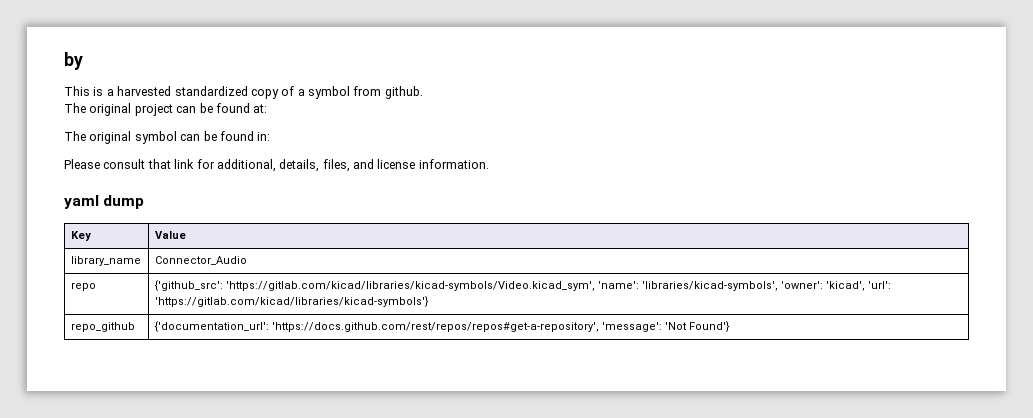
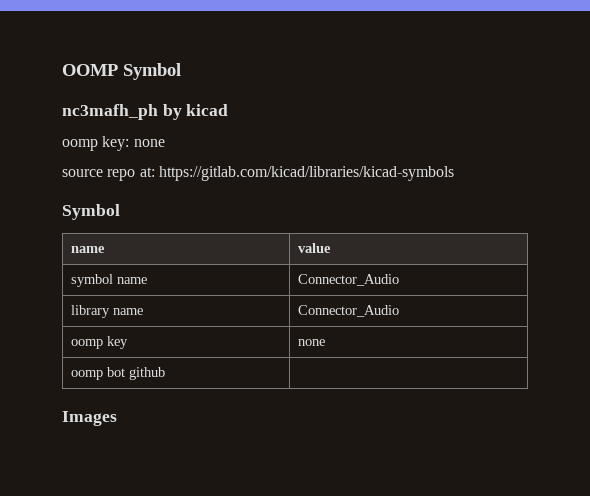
[64,52,83,70] [64,86,423,99] [64,103,268,116] [64,131,271,144] [64,159,489,172] [64,195,145,209] [70,231,91,241] [154,231,186,239] [70,256,141,266] [154,256,247,265] [70,282,96,291] [153,280,891,291] [154,296,429,307] [70,322,135,332] [153,321,730,332] by // This is a harvested standardized copy of a symbol from github. // The original project can be found at: // The original symbol can be found in: // Please consult that link for additional, details, files, and license information. // yaml dump // Key | Value // library_name | Connector_Audio // repo | {'github_src': 'https://gitlab.com/kicad/libraries/kicad-symbols/Video.kicad_sym', 'name': 'libraries/kicad-symbols', 'owner': 'kicad', 'url': 'https://gitlab.com/kicad/libraries/kicad-symbols'} // repo_github | {'documentation_url': 'https://docs.github.com/rest/repos/repos#get-a-repository', 'message': 'Not Found'} -> [62,63,181,80] [62,104,229,120] [62,136,165,151] [62,166,454,181] [62,204,120,220] [70,246,105,253] [297,243,331,253] [70,274,147,287] [297,274,399,286] [70,305,143,318] [297,305,399,317] [70,336,128,349] [297,339,325,346] [70,367,165,380] [62,411,117,426] OOMP Symbol // nc3mafh_ph by kicad // oomp key: none // source repo at: https://gitlab.com/kicad/libraries/kicad-symbols // Symbol // name | value // symbol name | Connector_Audio // library name | Connector_Audio // oomp key | none // oomp bot github | // Images

